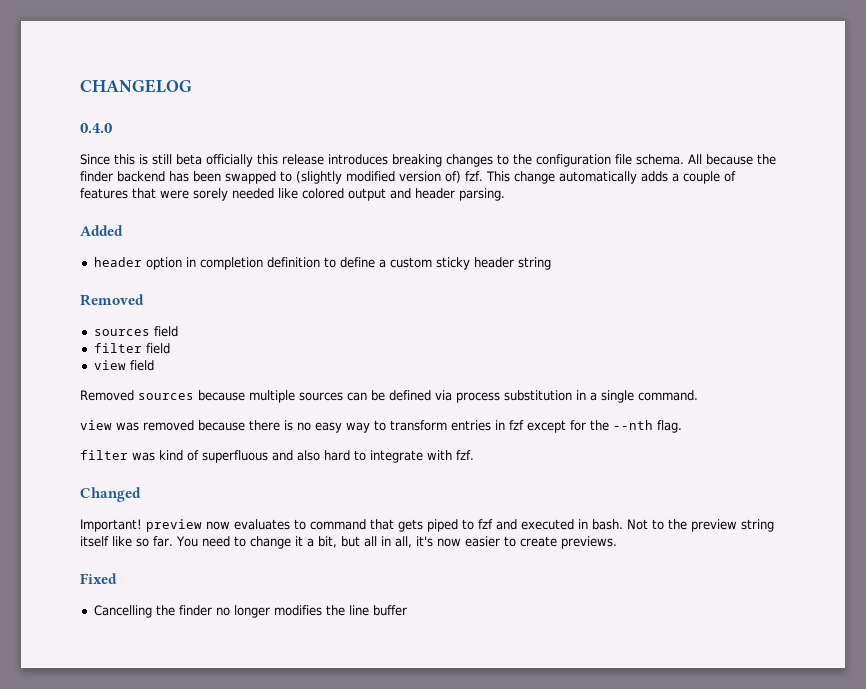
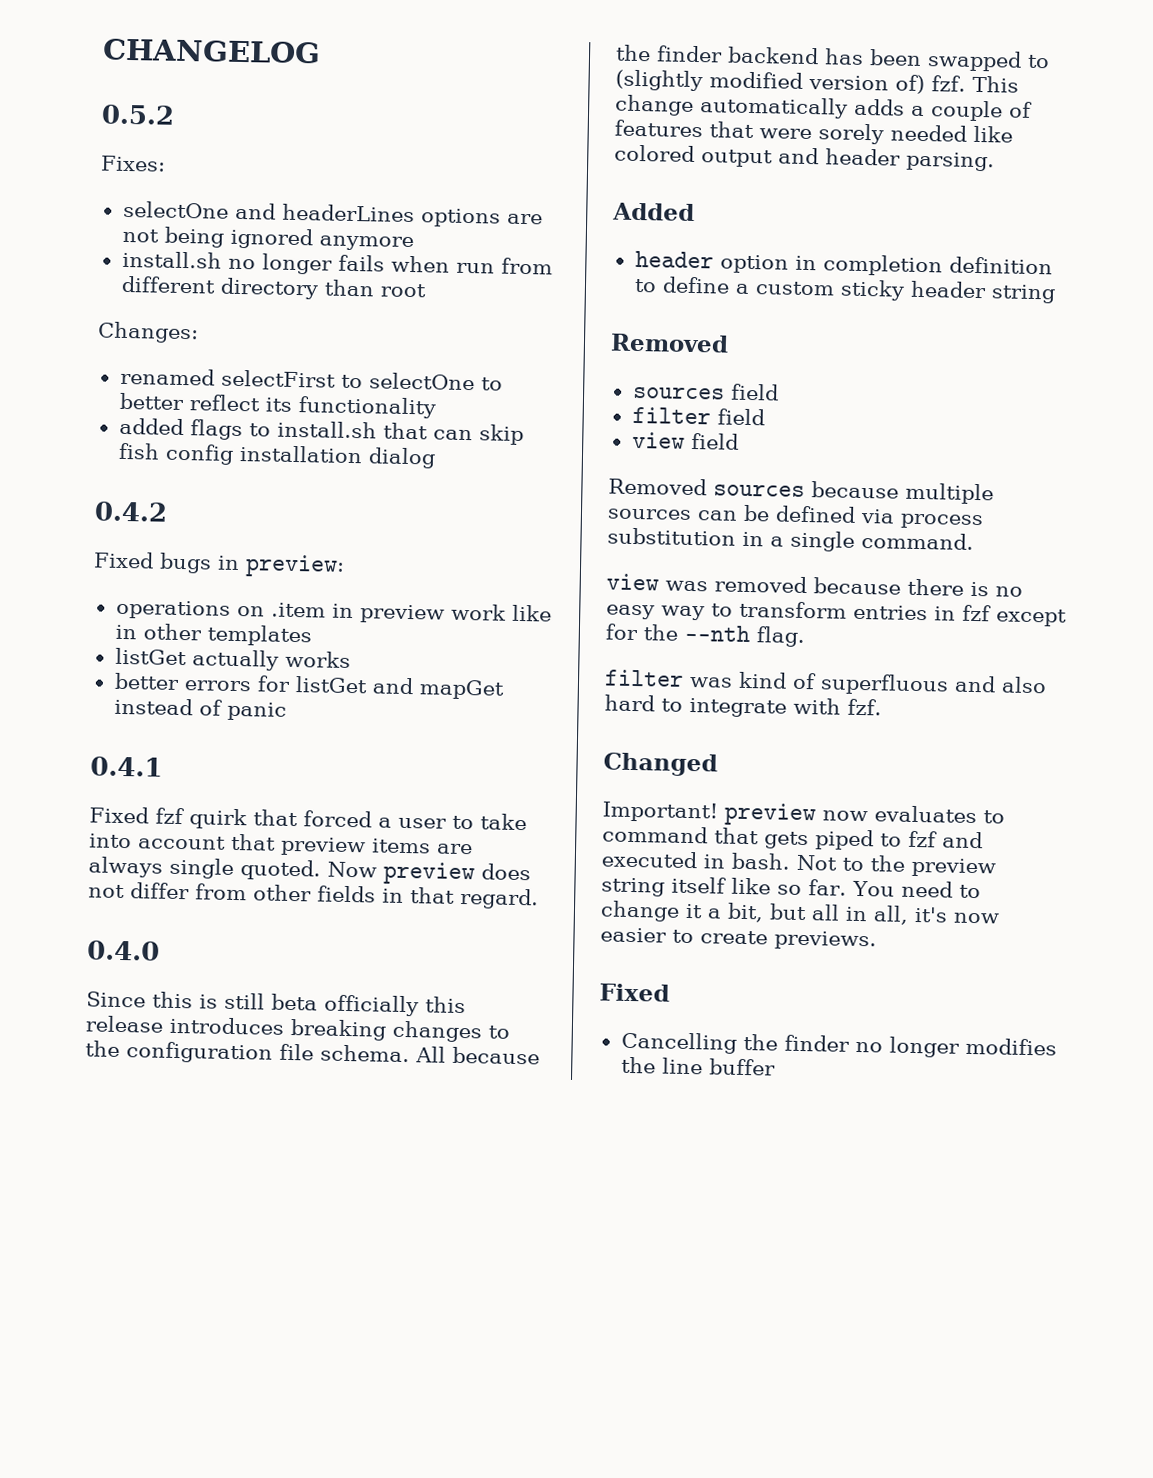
(192, 86) none -> [101,104,175,125] [100,155,166,172] [122,200,543,228] [121,226,414,252] [121,250,553,275] [120,275,426,300] [97,321,199,344] [119,367,503,391] [118,392,436,419] [118,417,524,446] [117,442,436,469] [94,501,168,522] [93,551,345,578] [115,599,552,624] [114,623,312,647] [114,647,351,671] [113,672,505,700] [113,697,287,721] [90,756,163,777] [89,806,527,831] [89,833,473,857] [88,856,531,886] [88,882,539,910] // 0.5.2 // Fixes: // selectOne and headerLines options are not being ignored anymore // install.sh no longer fails when run from different directory than root // Changes: // renamed selectFirst to selectOne to better reflect its functionality // added flags to install.sh that can skip fish config installation dialog // 0.4.2 // Fixed bugs in preview: // operations on .item in preview work like in other templates // listGet actually works // better errors for listGet and mapGet instead of panic // 0.4.1 // Fixed fzf quirk that forced a user to take into account that preview items are always single quoted. Now preview does not differ from other fields in that regard.

